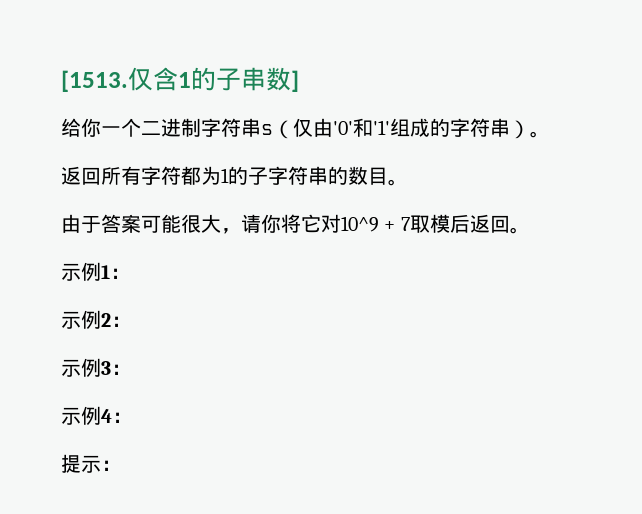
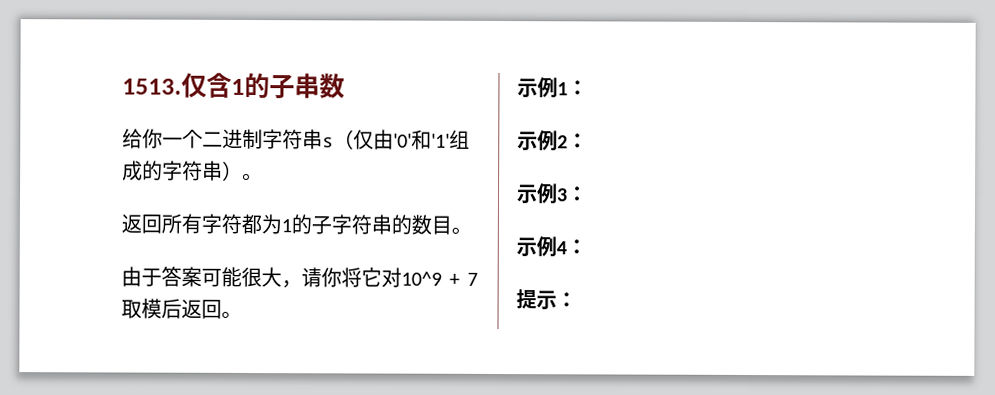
[61,70,128,92] [1513. -> [122,78,182,95] 1513.
[291,70,299,92] ] -> (345, 86) none

